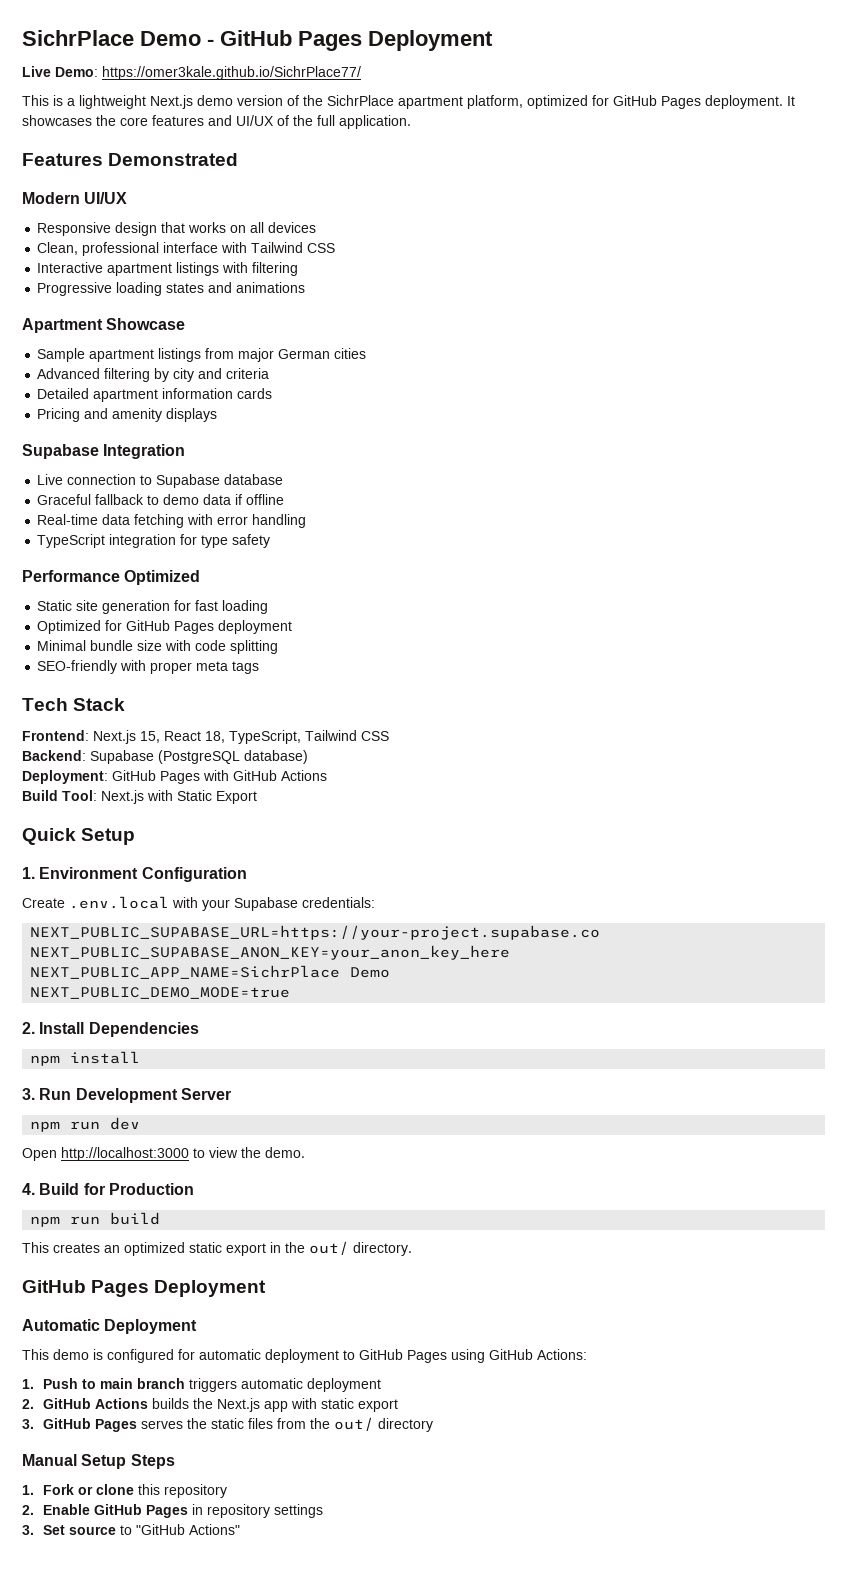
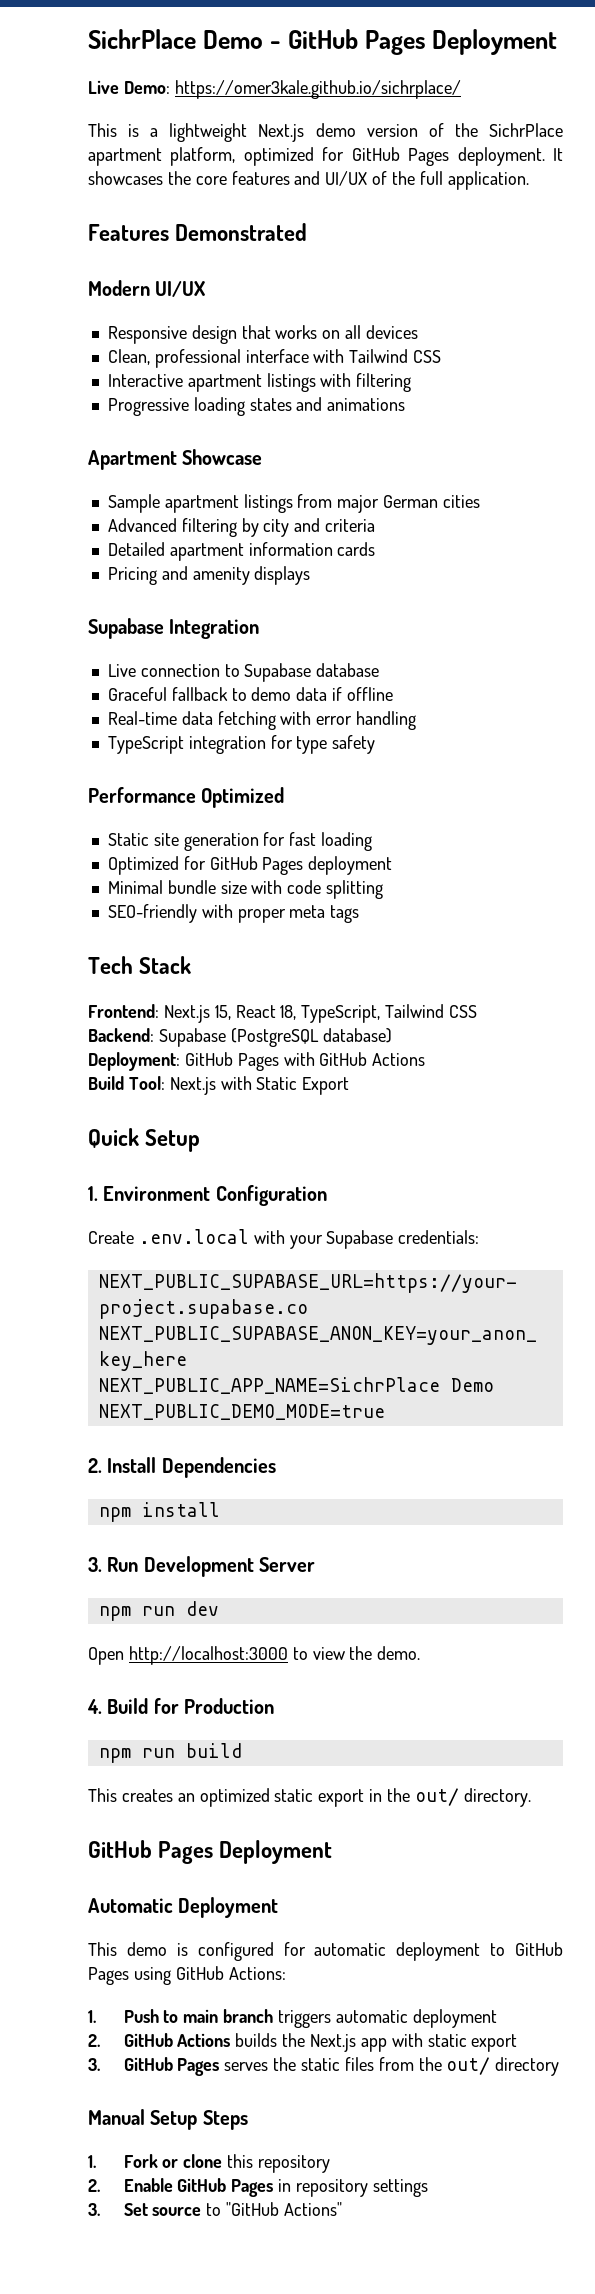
[102,66,361,80] https://omer3kale.github.io/SichrPlace77/ -> [174,80,461,99] https://omer3kale.github.io/sichrplace/

